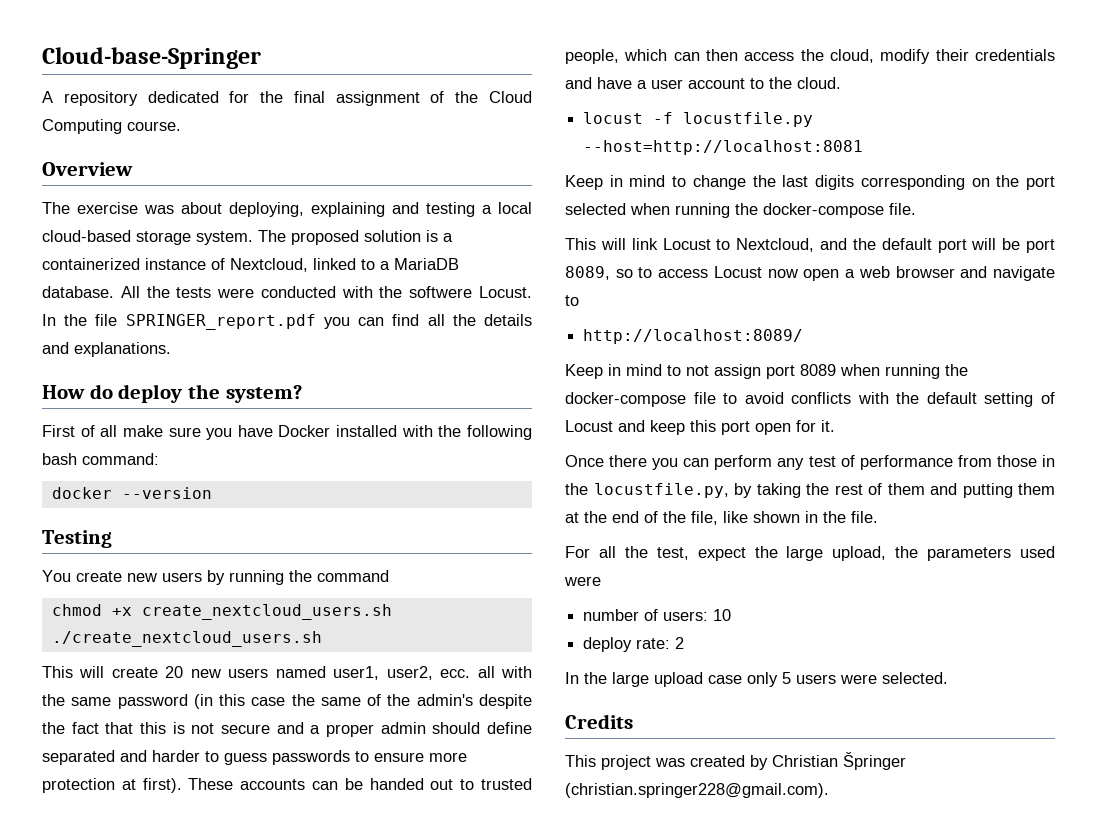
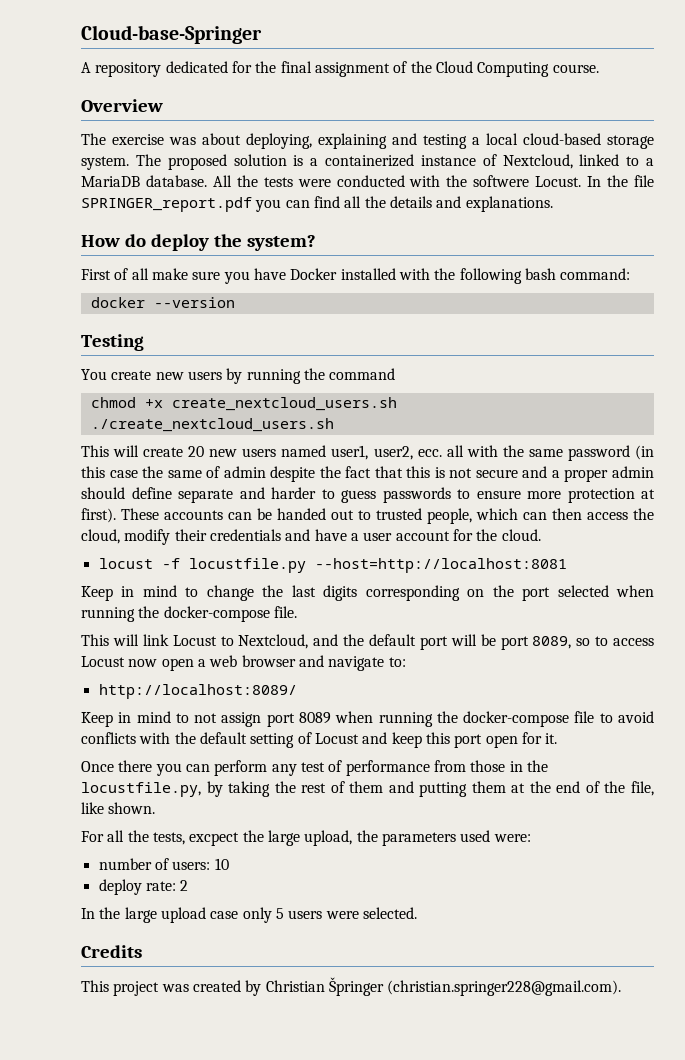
[387,694,473,706] the admin's -> [223,466,266,478] admin
[42,750,115,765] separated -> [178,489,233,503] separate
[750,78,764,89] to -> [452,529,473,541] for
[565,295,579,306] to -> [388,657,406,667] to:
[753,511,878,523] shown in the file. -> [108,802,156,814] shown.
[656,547,746,561] test, expect -> [152,832,240,846] tests, excpect
[564,576,601,586] were -> [493,834,531,842] were:

